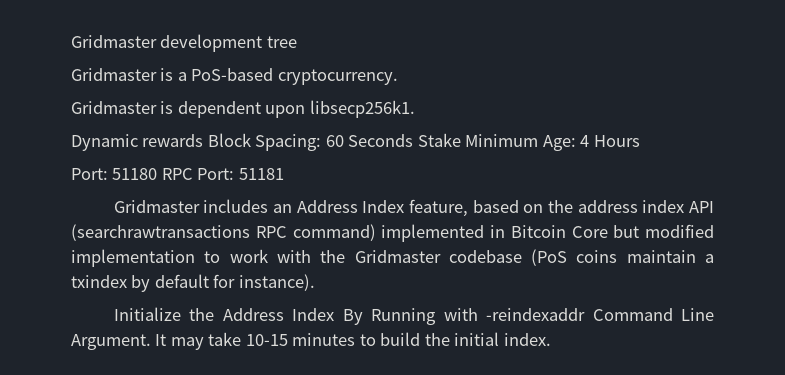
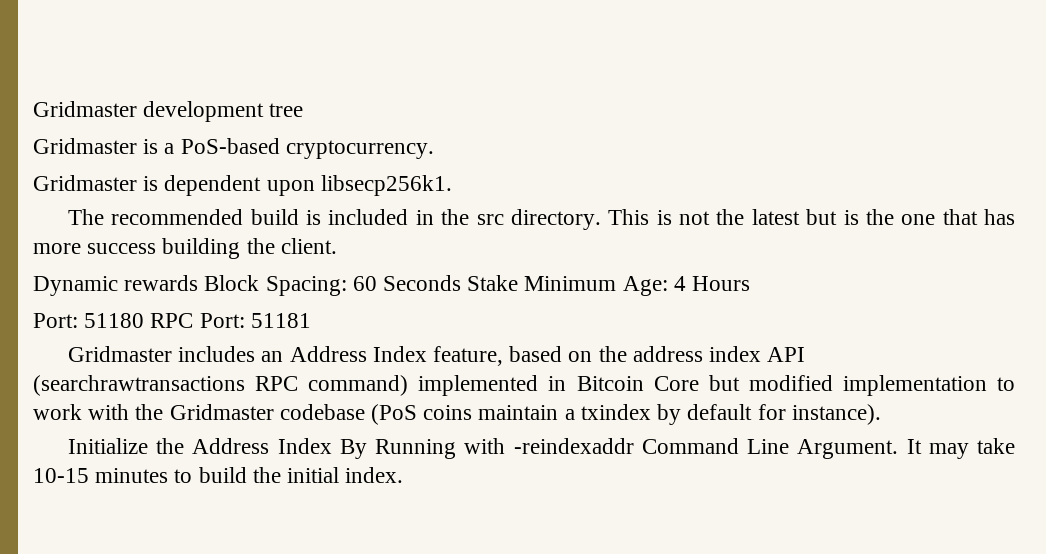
(415, 109) none -> [67,209,1016,230] [33,238,337,259] // The recommended build is included in the src directory. This is not the latest but is the one that has more success building the client.

